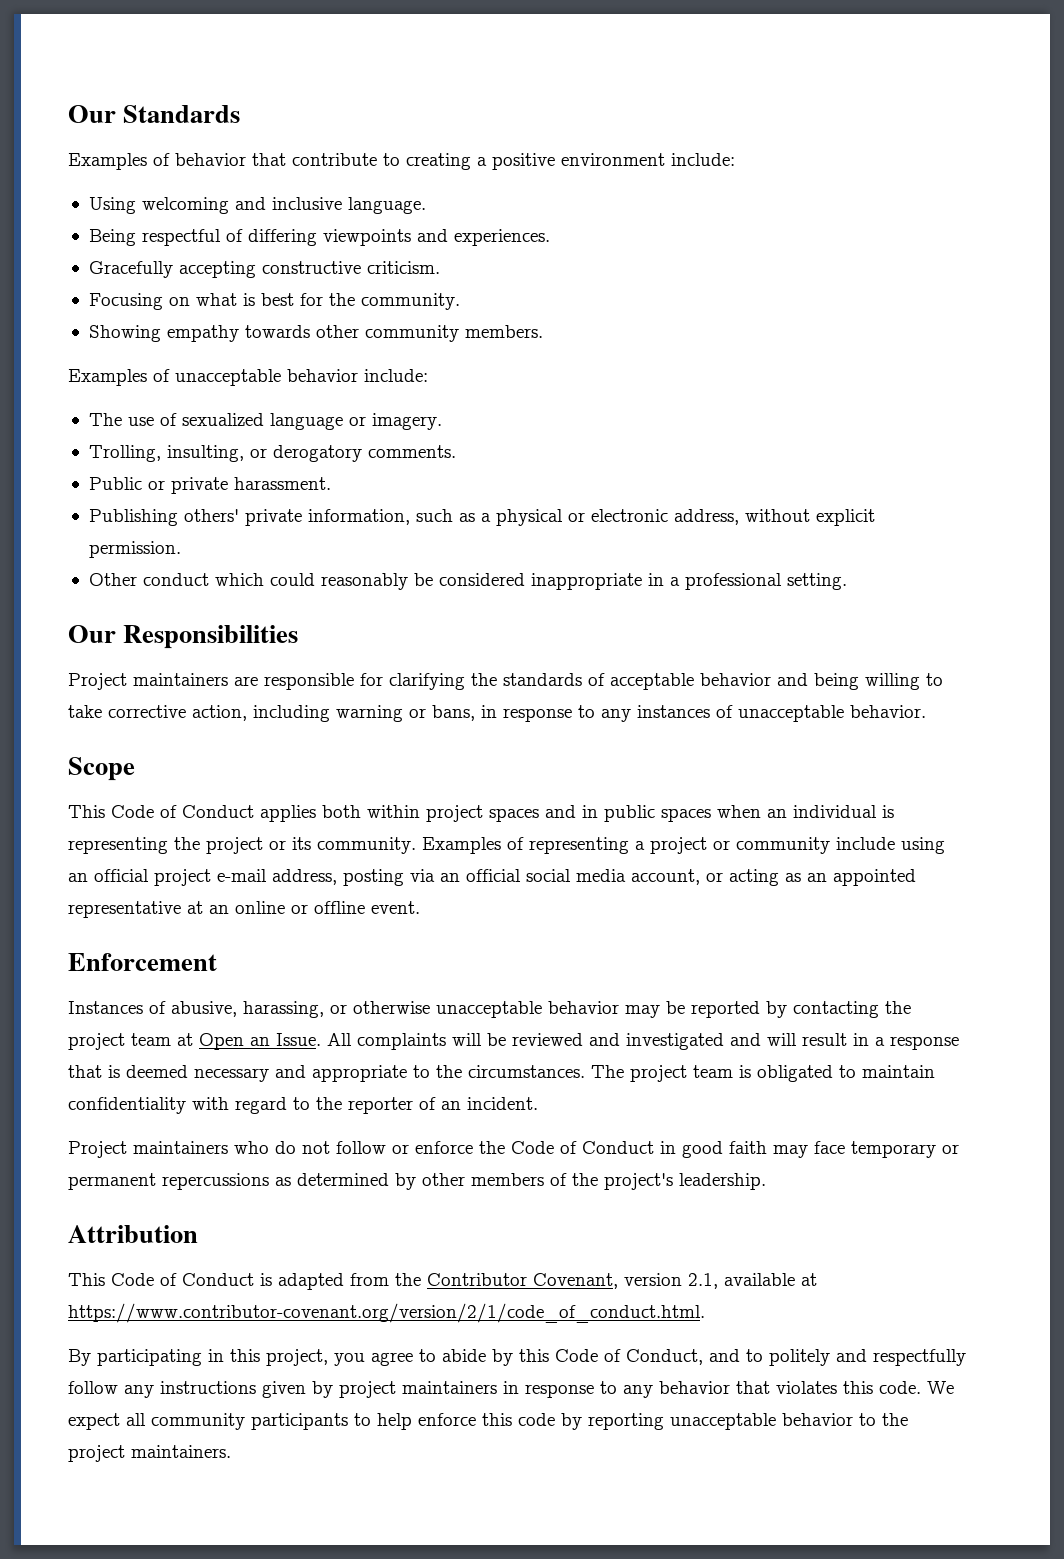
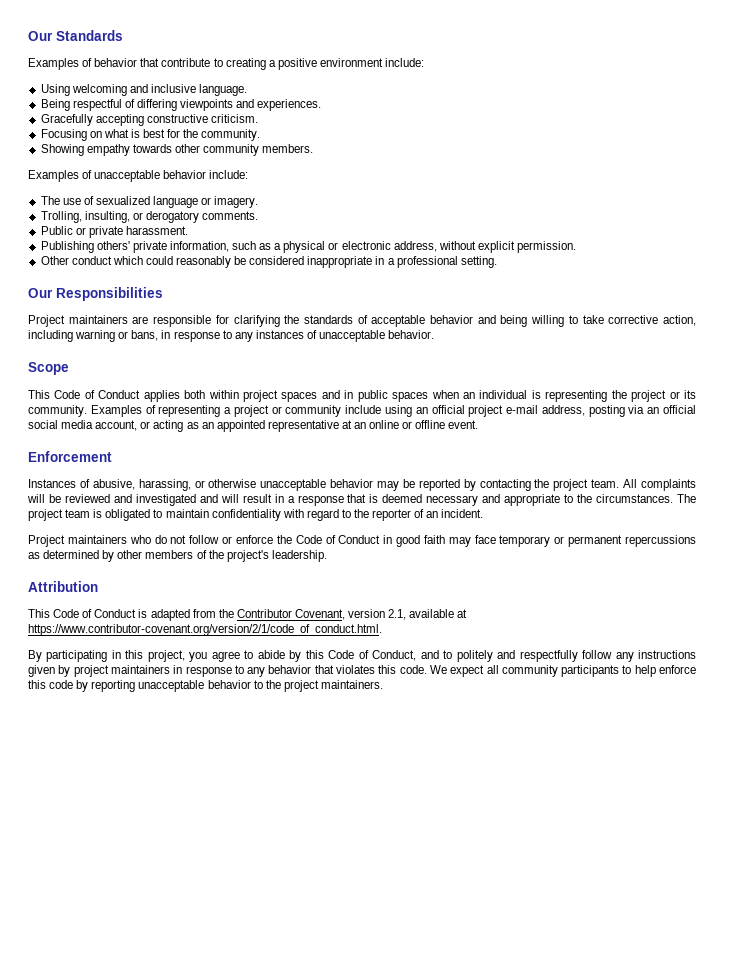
[131,1033,321,1050] team at Open an Issue. -> [591,479,620,488] team.

